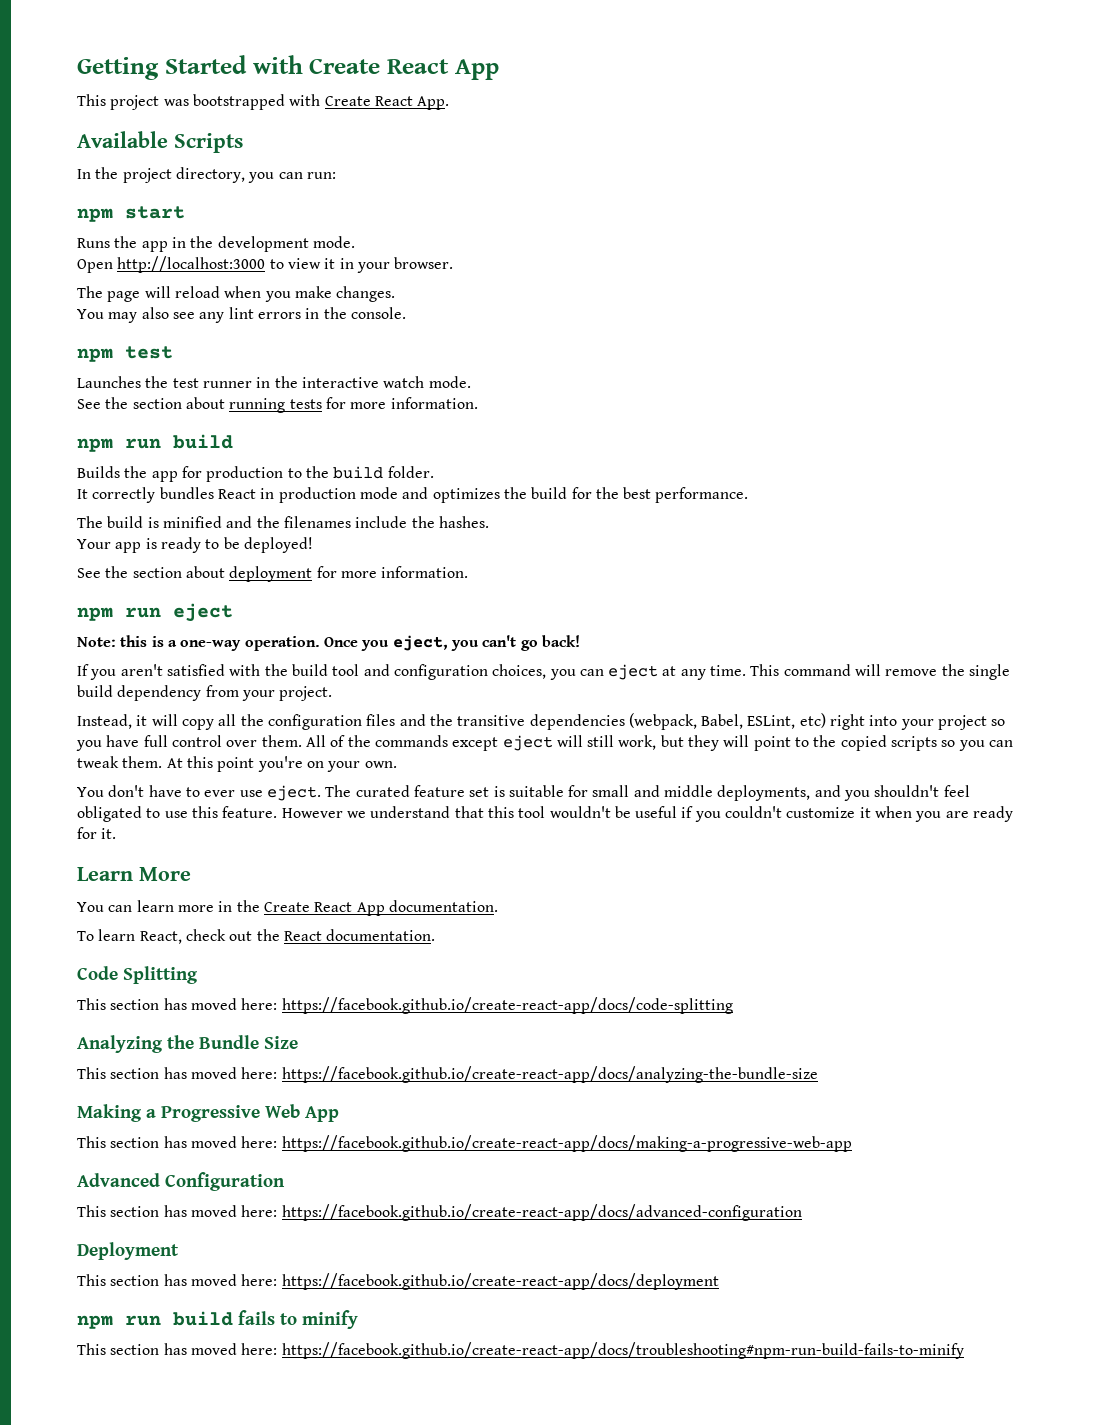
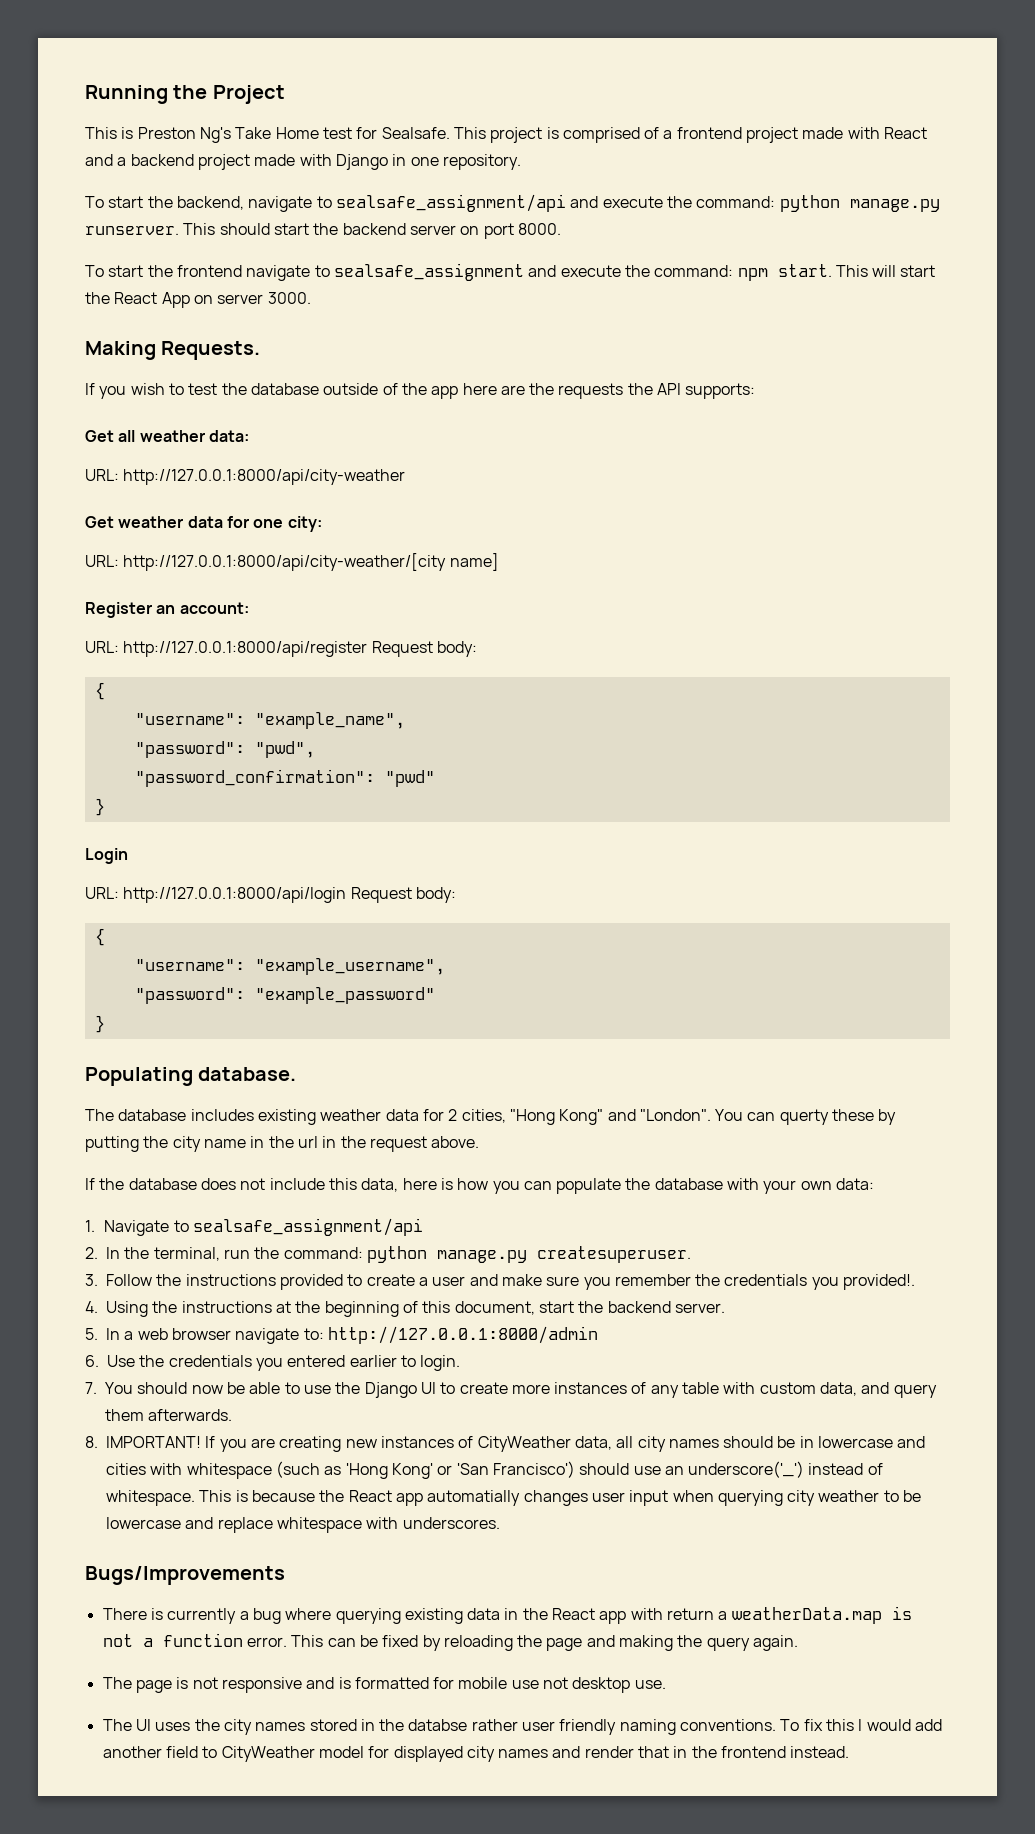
[77,55,499,80] [77,94,450,110] [77,131,243,153] [77,167,336,183] [77,206,185,222] [77,236,355,252] [77,256,454,273] [77,286,396,302] [77,307,406,323] [77,346,173,362] [77,376,471,388] [77,397,478,413] [77,434,233,452] [77,466,434,482] [77,487,749,503] [77,516,489,528] [77,537,313,553] [77,566,469,582] [77,603,233,622] [77,635,580,651] [77,664,1011,680] [77,685,333,701] [77,713,1006,730] [76,735,1014,751] [77,756,397,772] [77,785,970,801] [77,806,1014,822] [77,827,117,839] [77,867,191,881] [77,900,498,916] [77,929,436,944] [77,966,198,984] [77,997,733,1014] [77,1035,298,1053] [77,1066,818,1083] [77,1104,339,1122] [77,1135,852,1152] [77,1172,285,1191] [77,1204,802,1221] [77,1242,179,1260] [77,1273,719,1290] [77,1310,358,1329] [77,1342,964,1359] Getting Started with Create React App // This project was bootstrapped with Create React App. // Available Scripts // In the project directory, you can run: // npm start // Runs the app in the development mode. // Open http://localhost:3000 to view it in your browser. // The page will reload when you make changes. // You may also see any lint errors in the console. // npm test // Launches the test runner in the interactive watch mode. // See the section about running tests for more information. // npm run build // Builds the app for production to the build folder. // It correctly bundles React in production mode and optimizes the build for the best performance. // The build is minified and the filenames include the hashes. // Your app is ready to be deployed! // See the section about deployment for more information. // npm run eject // Note: this is a one-way operation. Once you eject, you can't go back! // If you aren't satisfied with the build tool and configuration choices, you can eject at any time. This command will remove the single build dependency from your project. // Instead, it will copy all the configuration files and the transitive dependencies (webpack, Babel, ESLint, etc) right into your project so you have full control over them. All of the commands except eject will still work, but they will point to the copied scripts so you can tweak them. At this point you're on your own. // You don't have to ever use eject. The curated feature set is suitable for small and middle deployments, and you shouldn't feel obligated to use this feature. However we understand that this tool wouldn't be useful if you couldn't customize it when you are ready for it. // Learn More // You can learn more in the Create React App documentation. // To learn React, check out the React documentation. // Code Splitting // This section has moved here: https://facebook.github.io/create-react-app/docs/code-splitting // Analyzing the Bundle Size // This section has moved here: https://facebook.github.io/create-react-app/docs/analyzing-the-bundle-size // Making a Progressive Web App // This section has moved here: https://facebook.github.io/create-react-app/docs/making-a-progressive-web-app // Advanced Configuration // This section has moved here: https://facebook.github.io/create-react-app/docs/advanced-configuration // Deployment // This section has moved here: https://facebook.github.io/create-react-app/docs/deployment // npm run build fails to minify // This section has moved here: https://facebook.github.io/create-react-app/docs/troubleshooting#npm-run-build-fails-to-minify -> [85,85,285,104] [85,127,928,143] [85,154,521,170] [85,194,940,212] [85,223,561,239] [85,263,936,281] [85,292,311,308] [85,341,261,360] [85,383,756,399] [85,430,249,442] [85,469,406,485] [85,516,322,532] [85,553,499,571] [85,602,249,618] [85,641,477,657] [94,682,105,700] [134,712,405,729] [134,741,315,758] [134,769,435,787] [94,798,105,816] [85,848,128,864] [85,887,456,903] [94,928,105,946] [134,958,445,975] [134,987,435,1004] [94,1015,105,1033] [85,1067,297,1086] [85,1109,897,1125] [85,1136,480,1152] [85,1178,875,1194] [85,1218,423,1236] [85,1246,691,1263] [85,1274,916,1290] [85,1301,725,1317] [85,1326,598,1344] [85,1355,461,1371] [85,1382,937,1398] [105,1409,233,1421] [85,1436,926,1452] [106,1461,883,1479] [106,1490,922,1506] [106,1517,500,1533] [85,1566,285,1585] [102,1606,912,1624] [102,1633,799,1651] [102,1677,666,1693] [102,1719,943,1735] [102,1746,850,1762] Running the Project // This is Preston Ng's Take Home test for Sealsafe. This project is comprised of a frontend project made with React and a backend project made with Django in one repository. // To start the backend, navigate to sealsafe_assignment/api and execute the command: python manage.py runserver. This should start the backend server on port 8000. // To start the frontend navigate to sealsafe_assignment and execute the command: npm start. This will start the React App on server 3000. // Making Requests. // If you wish to test the database outside of the app here are the requests the API supports: // Get all weather data: // URL: http://127.0.0.1:8000/api/city-weather // Get weather data for one city: // URL: http://127.0.0.1:8000/api/city-weather/[city name] // Register an account: // URL: http://127.0.0.1:8000/api/register Request body: // { // "username": "example_name", // "password": "pwd", // "password_confirmation": "pwd" // } // Login // URL: http://127.0.0.1:8000/api/login Request body: // { // "username": "example_username", // "password": "example_password" // } // Populating database. // The database includes existing weather data for 2 cities, "Hong Kong" and "London". You can querty these by putting the city name in the url in the request above. // If the database does not include this data, here is how you can populate the database with your own data: // 1. Navigate to sealsafe_assignment/api // 2. In the terminal, run the command: python manage.py createsuperuser. // 3. Follow the instructions provided to create a user and make sure you remember the credentials you provided!. // 4. Using the instructions at the beginning of this document, start the backend server. // 5. In a web browser navigate to: http://127.0.0.1:8000/admin // 6. Use the credentials you entered earlier to login. // 7. You should now be able to use the Django UI to create more instances of any table with custom data, and query them afterwards. // 8. IMPORTANT! If you are creating new instances of CityWeather data, all city names should be in lowercase and cities with whitespace (such as 'Hong Kong' or 'San Francisco') should use an underscore('_') instead of whitespace. This is because the React app automatially changes user input when querying city weather to be lowercase and replace whitespace with underscores. // Bugs/Improvements // There is currently a bug where querying existing data in the React app with return a weatherData.map is not a function error. This can be fixed by reloading the page and making the query again. // The page is not responsive and is formatted for mobile use not desktop use. // The UI uses the city names stored in the databse rather user friendly naming conventions. To fix this I would add another field to CityWeather model for displayed city names and render that in the frontend instead.

